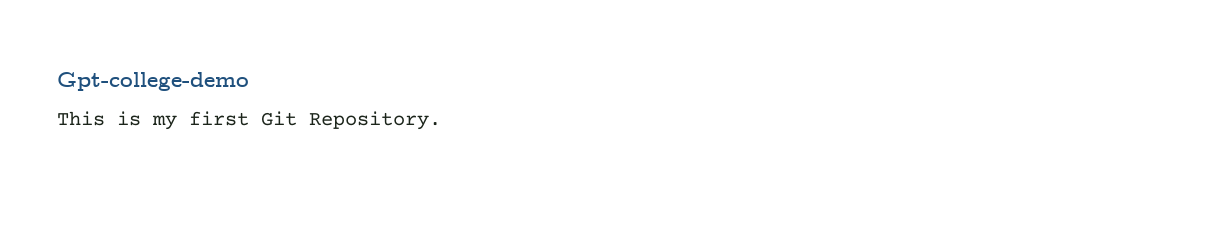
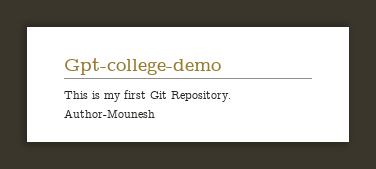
(441, 120) none -> [64,109,155,118] // Author-Mounesh

